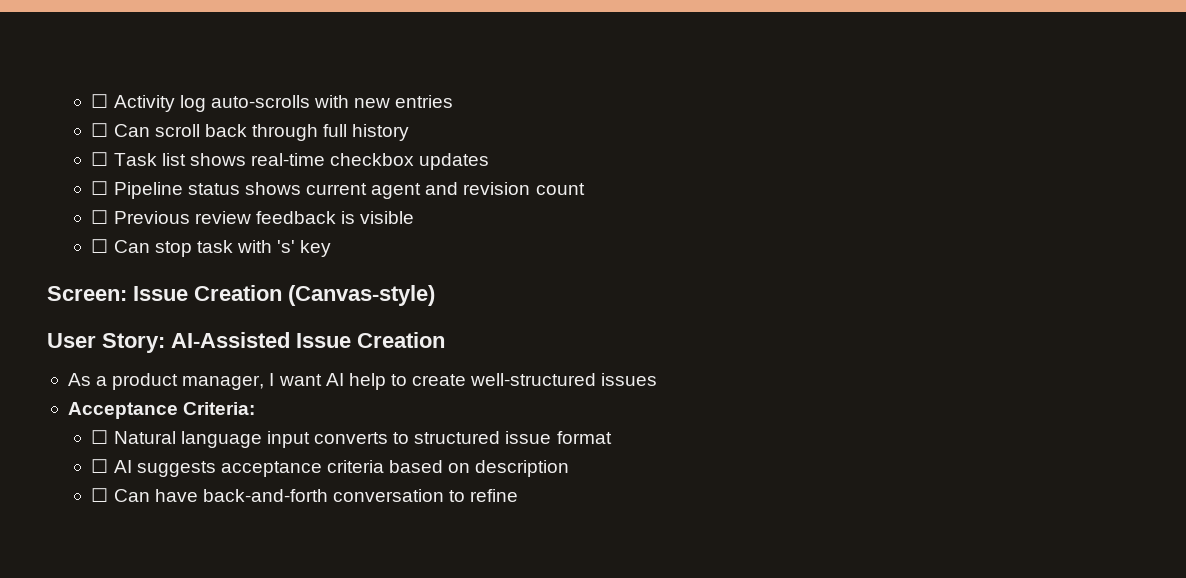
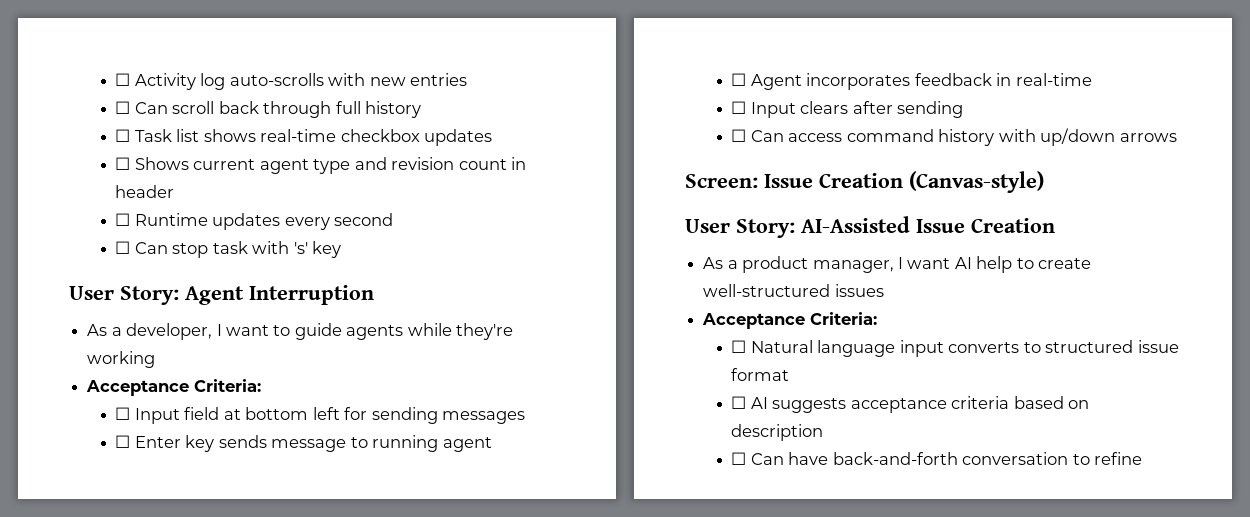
[113,182,301,199] Pipeline status shows -> [134,157,189,170] Shows
(422, 191) none -> [313,159,351,174] type
[91,210,415,224] // ☐ Previous review feedback is visible -> [511,157,527,170] [115,185,175,198] [115,213,394,230] in header // ☐ Runtime updates every second
(332, 248) none -> [69,285,374,305] [87,323,514,340] [87,351,156,368] [86,379,261,396] [115,407,526,424] [115,435,492,452] [731,73,1092,90] [731,101,964,118] [731,128,1177,146] // User Story: Agent Interruption // As a developer, I want to guide agents while they're working // Acceptance Criteria: // ☐ Input field at bottom left for sending messages // ☐ Enter key sends message to running agent // ☐ Agent incorporates feedback in real-time // ☐ Input clears after sending // ☐ Can access command history with up/down arrows

